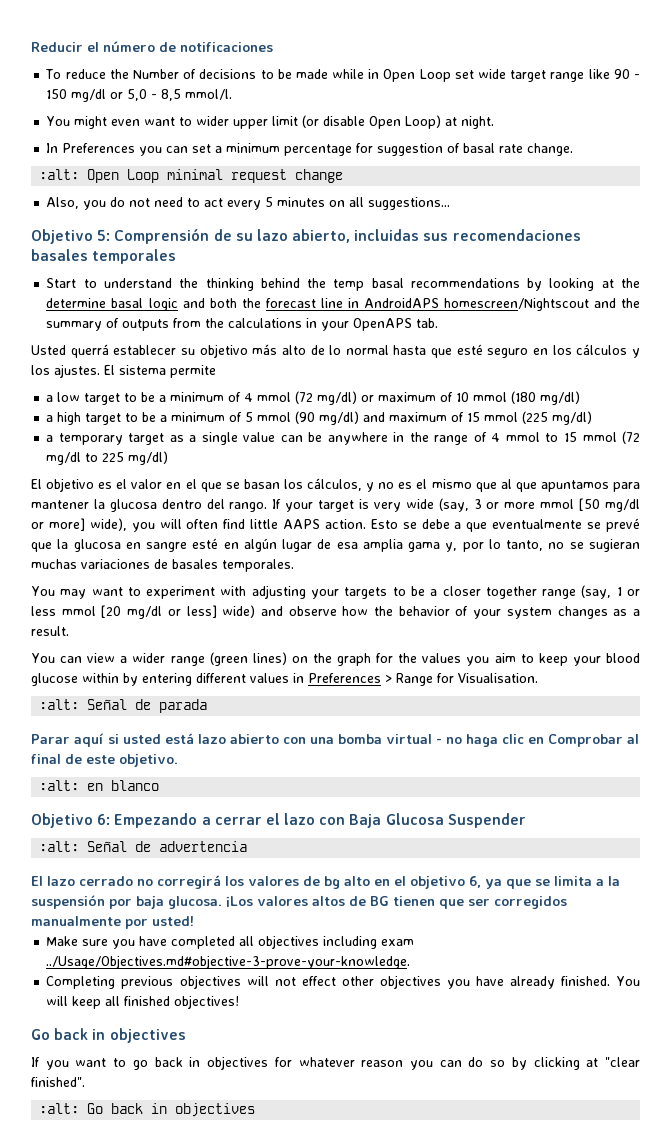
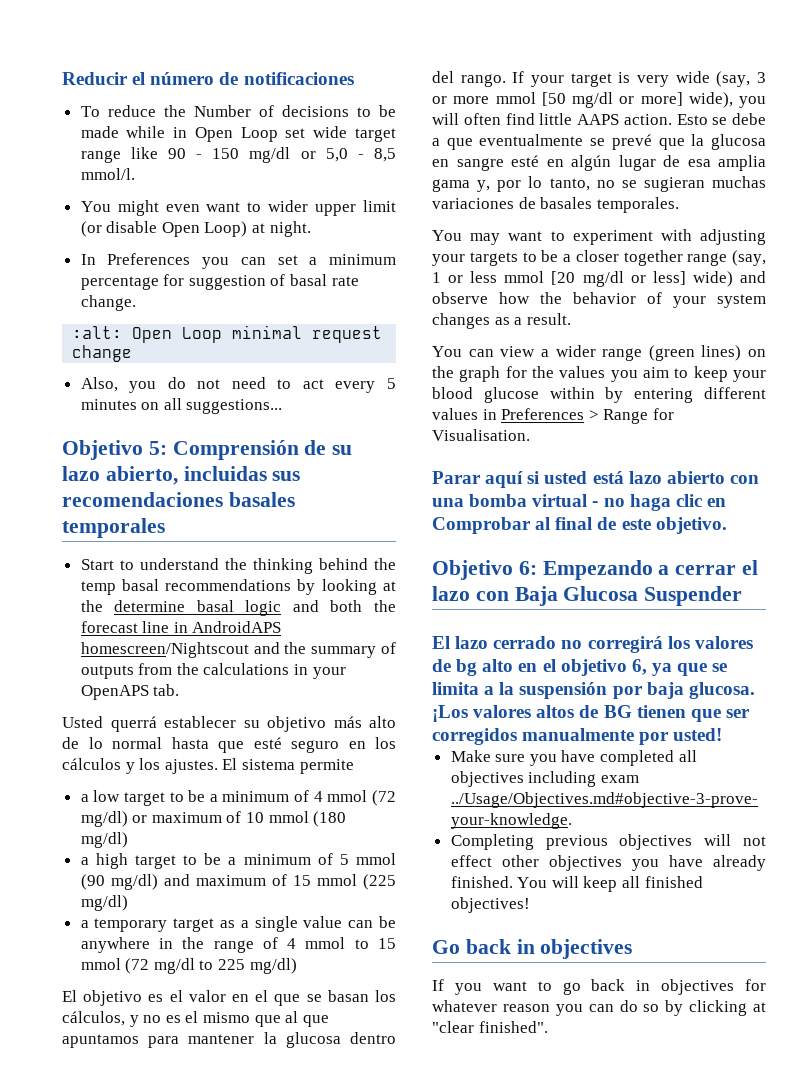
[39,699,208,713] // :alt: Señal de parada -> (530, 435) none
[39,780,160,791] // :alt: en blanco -> (727, 525) none
[39,841,248,852] // :alt: Señal de advertencia -> (743, 596) none
[39,1103,256,1117] // :alt: Go back in objectives -> (548, 1027) none

